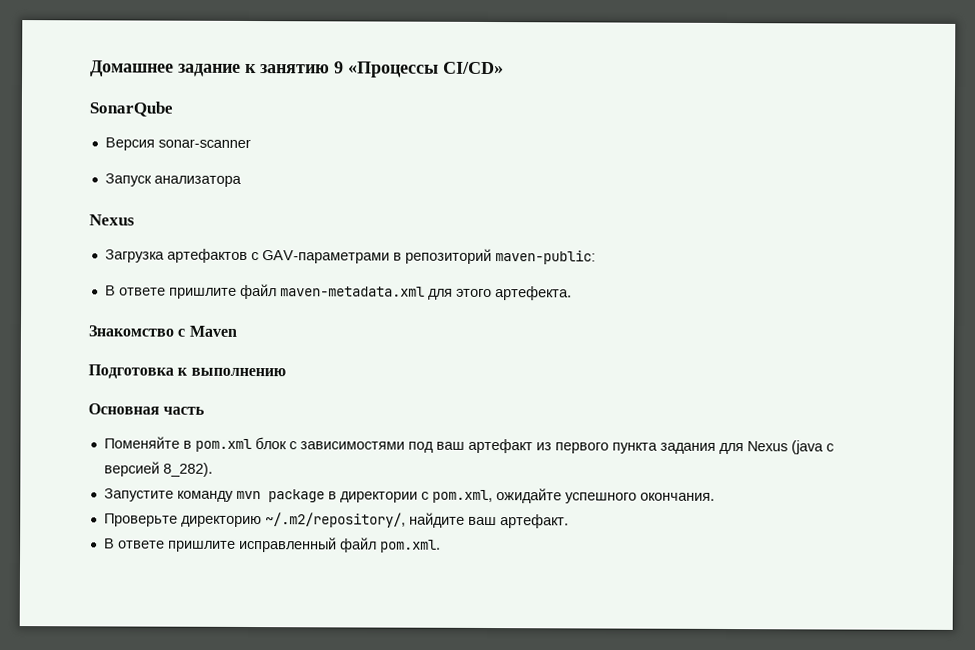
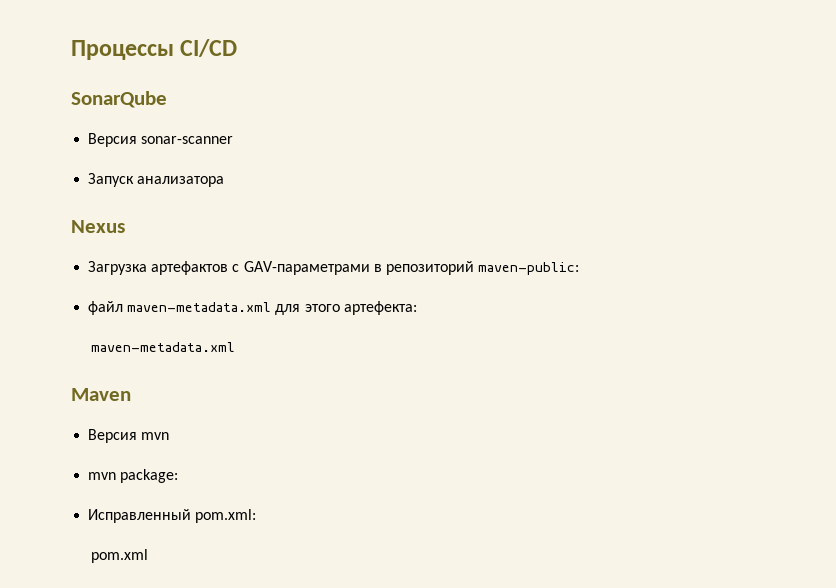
[90,60,504,78] Домашнее задание к занятию 9 «Процессы CI/CD» -> [71,39,238,60] Процессы CI/CD
[104,285,237,299] В ответе пришлите -> (580, 268) none
[494,286,572,301] [88,325,237,337] [88,364,286,379] [88,403,206,415] [103,436,834,455] [103,461,213,477] [103,488,715,504] [103,512,569,529] [103,536,441,553] артефекта. // Знакомство с Maven // Подготовка к выполнению // Основная часть // Поменяйте в pom.xml блок с зависимостями под ваш артефакт из первого пункта задания для Nexus (java с версией 8_282). // Запустите команду mvn package в директории с pom.xml, ожидайте успешного окончания. // Проверьте директорию ~/.m2/repository/, найдите ваш артефакт. // В ответе пришлите исправленный файл pom.xml. -> [343,301,417,315] [90,342,235,352] [71,388,131,401] [88,429,170,443] [88,469,179,483] [88,509,257,523] [90,549,148,563] артефекта: // maven-metadata.xml // Maven // Версия mvn // mvn package: // Исправленный pom.xml: // pom.xml

